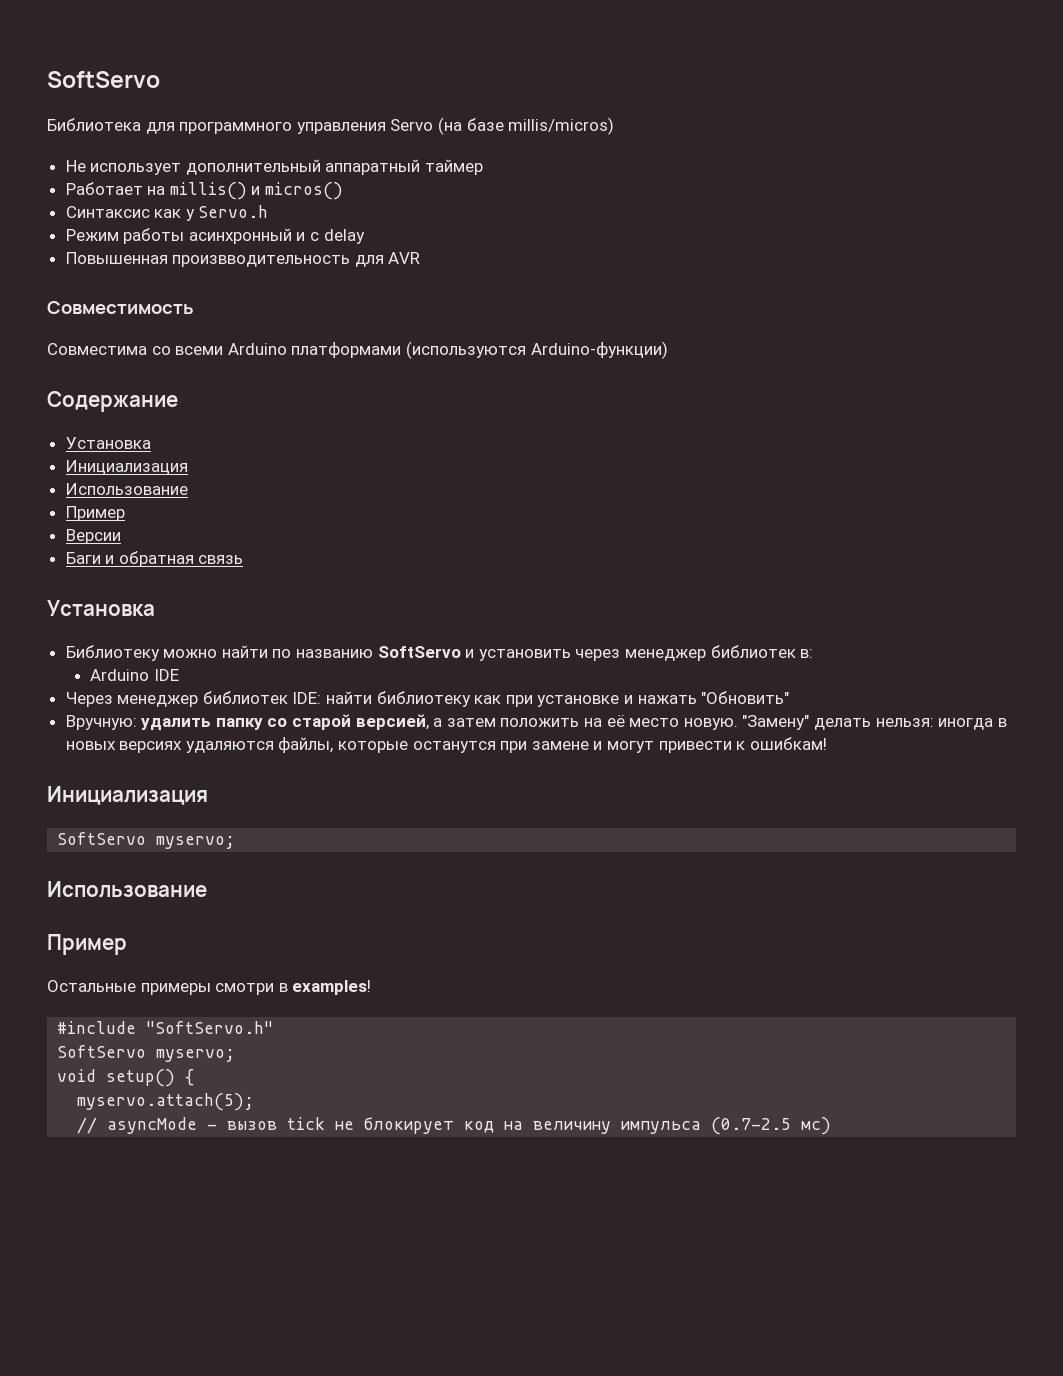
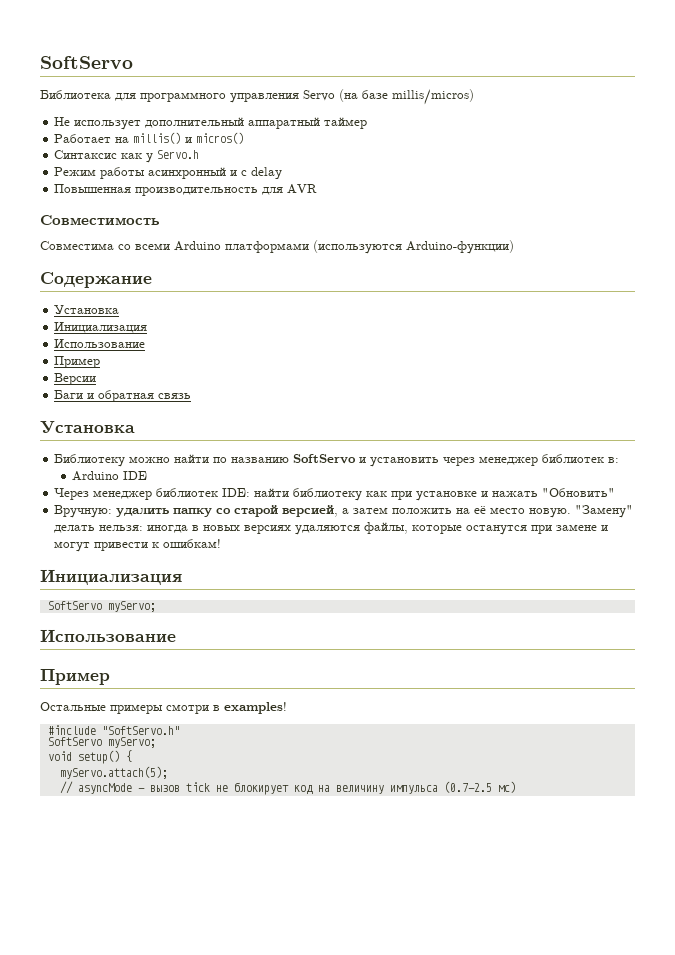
[172,255,351,267] произвводительность -> [135,187,259,196] производительность
[156,836,236,849] myservo; -> [107,601,156,612] myServo;
[156,1049,236,1062] myservo; -> [107,737,156,748] myServo;
[77,1093,255,1111] myservo.attach(5); -> [59,766,168,779] myServo.attach(5);

